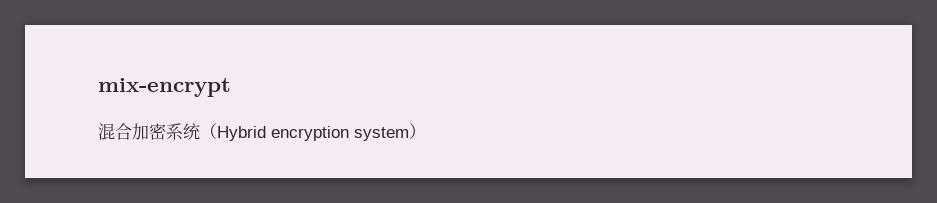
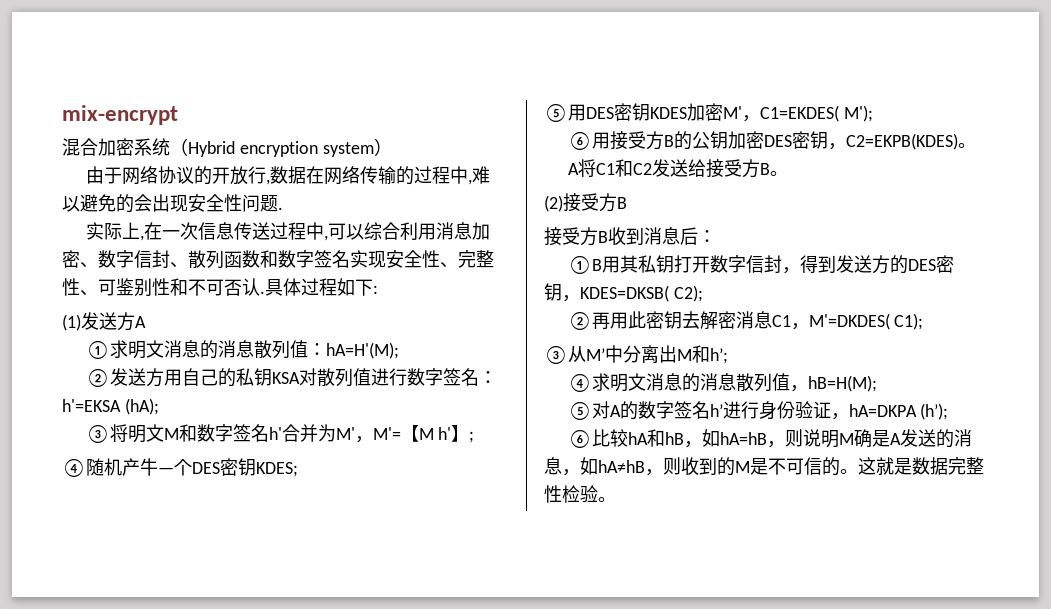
(426, 131) none -> [85,166,490,185] [62,194,283,213] [85,222,490,241] [62,250,494,269] [62,278,378,297] [62,312,146,331] [85,340,399,359] [85,368,497,387] [62,398,159,415] [85,424,475,443] [62,458,298,477] [544,103,873,122] [567,131,976,150] [567,159,788,178] [544,193,627,212] [544,227,716,246] [567,255,954,274] [544,283,703,302] [567,311,924,330] [544,345,728,364] [567,373,877,392] [567,401,949,420] [567,429,972,448] [544,457,984,476] [544,485,616,503] // 由于网络协议的开放行,数据在网络传输的过程中,难以避免的会出现安全性问题. // 实际上,在一次信息传送过程中,可以综合利用消息加密、数字信封、散列函数和数字签名实现安全性、完整性、可鉴别性和不可否认.具体过程如下: // (1)发送方A // ①求明文消息的消息散列值：hA=H'(M); // ②发送方用自己的私钥KSA对散列值进行数字签名：h'=EKSA (hA); // ③将明文M和数字签名h'合并为M'，M'=【M h'】; // ④随机产牛—个DES密钥KDES; // ⑤用DES密钥KDES加密M'，C1=EKDES( M'); // ⑥用接受方B的公钥加密DES密钥，C2=EKPB(KDES)。 // A将C1和C2发送给接受方B。 // (2)接受方B // 接受方B收到消息后： // ①B用其私钥打开数字信封，得到发送方的DES密钥，KDES=DKSB( C2); // ②再用此密钥去解密消息C1，M'=DKDES( C1); // ③从M’中分离出M和h’; // ④求明文消息的消息散列值，hB=H(M); // ⑤对A的数字签名h’进行身份验证，hA=DKPA (h’); // ⑥比较hA和hB，如hA=hB，则说明M确是A发送的消息，如hA≠hB，则收到的M是不可信的。这就是数据完整性检验。

